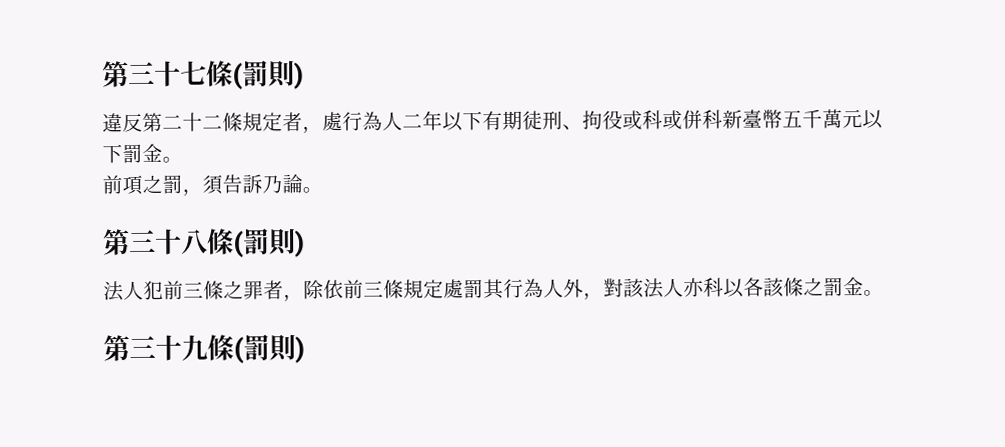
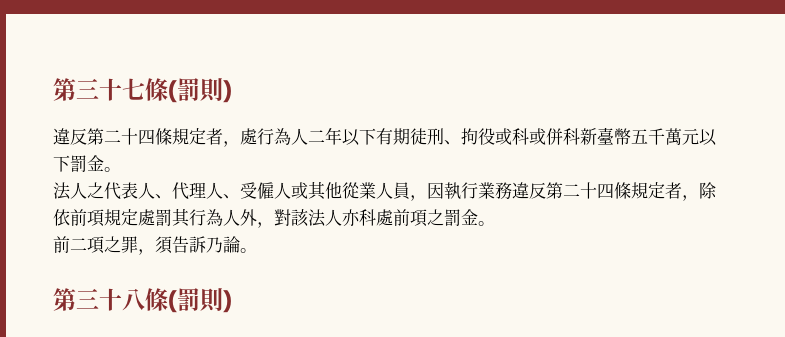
[202,114,223,130] 二 -> [138,129,155,145] 四
[102,174,183,196] 前項之罰 -> [53,181,717,201] [53,208,495,228] [53,236,138,254] 法人之代表人、代理人、受僱人或其他從業人員，因執行業務違反第二十四條規定者，除依前項規定處罰其行為人外，對該法人亦科處前項之罰金。 // 前二項之罪
[103,277,884,302] [103,334,305,364] // 法人犯前三條之罪者，除依前三條規定處罰其行為人外，對該法人亦科以各該條之罰金。 // 第三十九條(罰則) -> (232, 301) none

